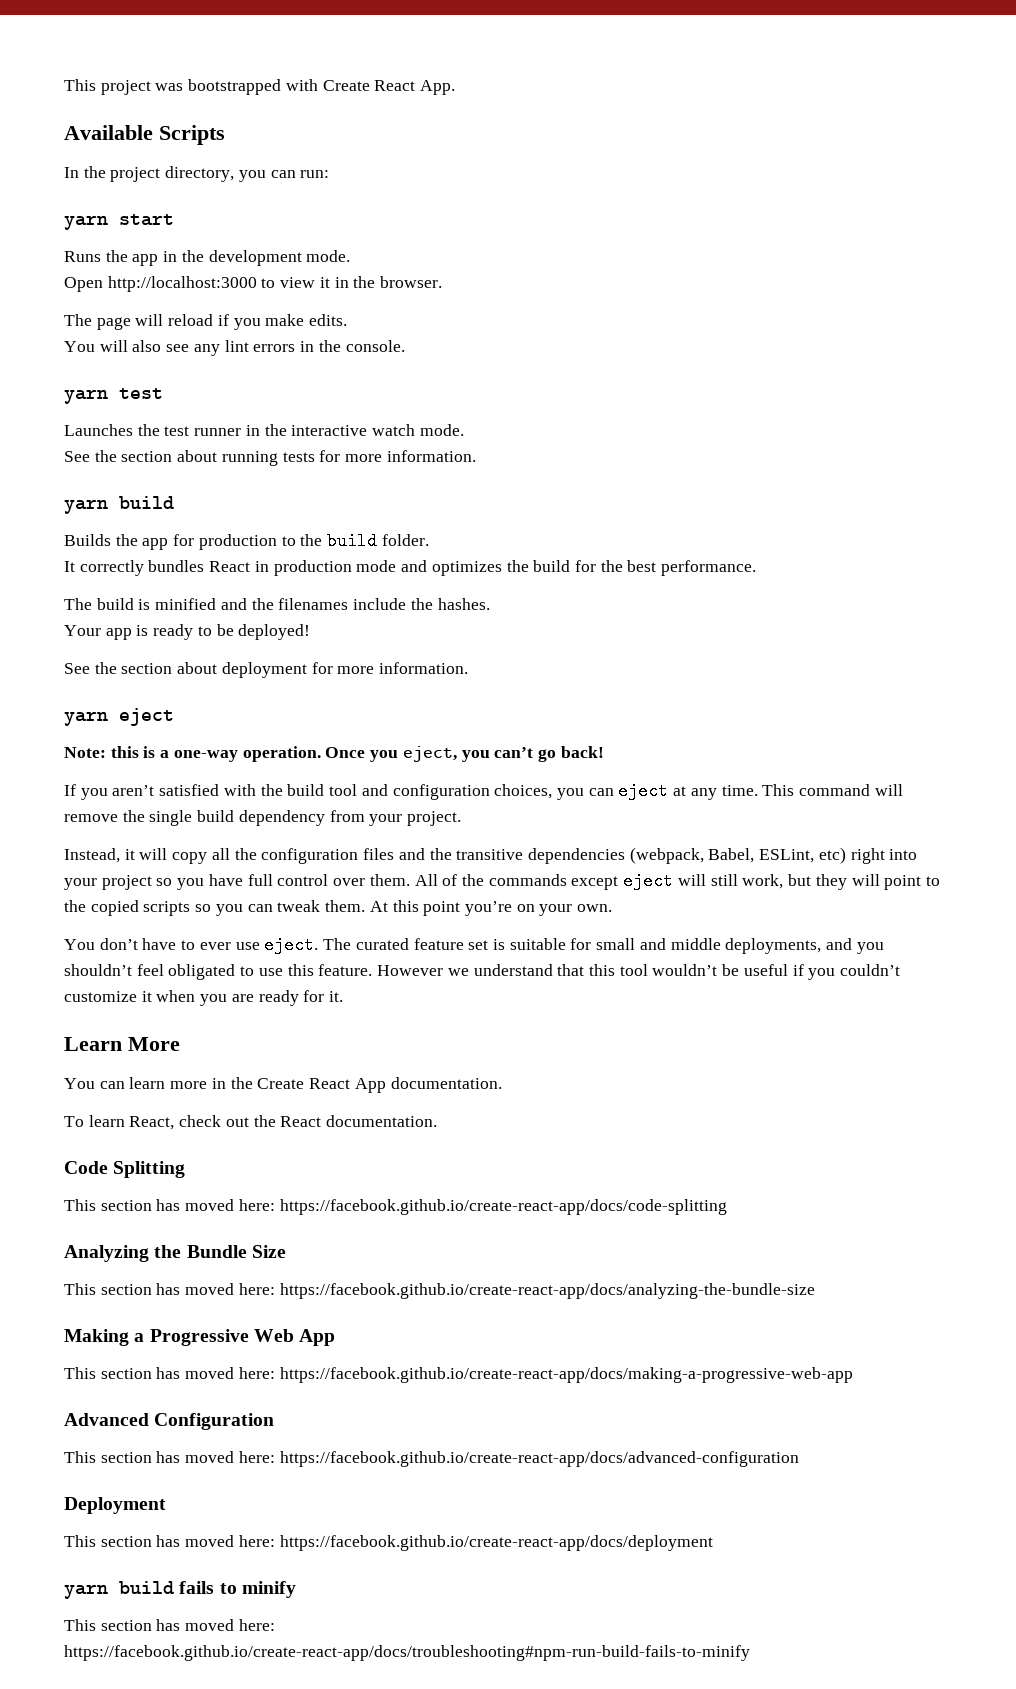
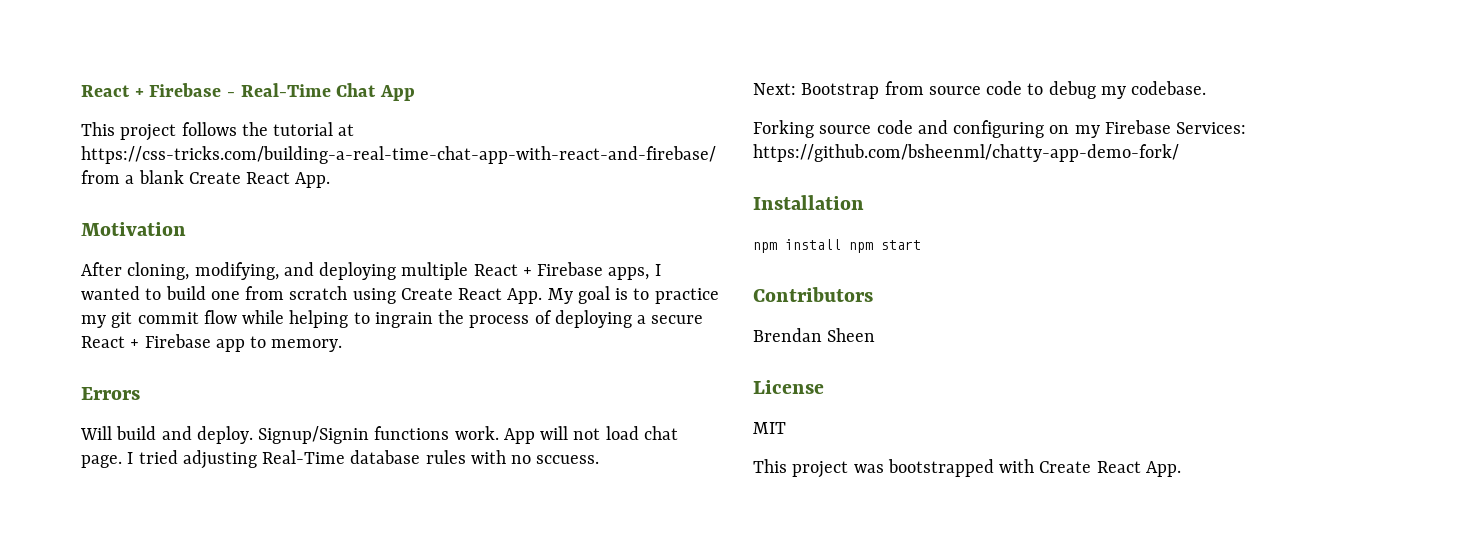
(64, 85) none -> [81,83,416,101] [81,122,355,141] [81,146,716,164] [81,170,331,188] [81,222,186,236] [81,262,661,280] [81,286,719,304] [81,310,704,328] [81,334,343,352] [81,387,140,400] [80,426,678,444] [81,450,600,469] [753,81,1207,99] [753,120,1247,138] [753,144,1179,162] [753,195,864,210] [753,239,921,253] [753,287,873,302] [753,328,876,342] [753,380,824,394] [753,422,786,434] React + Firebase - Real-Time Chat App // This project follows the tutorial at https://css-tricks.com/building-a-real-time-chat-app-with-react-and-firebase/ from a blank Create React App. // Motivation // After cloning, modifying, and deploying multiple React + Firebase apps, I wanted to build one from scratch using Create React App. My goal is to practice my git commit flow while helping to ingrain the process of deploying a secure React + Firebase app to memory. // Errors // Will build and deploy. Signup/Signin functions work. App will not load chat page. I tried adjusting Real-Time database rules with no sccuess. // Next: Bootstrap from source code to debug my codebase. // Forking source code and configuring on my Firebase Services: https://github.com/bsheenml/chatty-app-demo-fork/ // Installation // npm install npm start // Contributors // Brendan Sheen // License // MIT //
[64,125,225,145] [64,166,330,182] [64,214,174,230] [64,250,351,266] [64,276,443,292] [64,314,348,330] [64,340,405,356] [64,388,163,404] [64,424,464,436] [64,450,476,466] [64,496,174,514] [64,532,429,550] [64,560,757,576] [64,598,490,610] [64,624,311,640] [64,662,469,678] [64,708,174,726] [64,746,604,762] [64,782,903,800] [64,810,462,826] [64,847,918,864] [64,872,940,890] [64,900,613,916] [64,936,884,954] [64,964,901,980] [64,990,344,1006] [64,1037,180,1051] [64,1077,502,1093] [64,1115,438,1130] [64,1161,186,1178] [64,1199,727,1215] [64,1245,286,1262] [64,1283,815,1299] [64,1329,336,1346] [64,1367,853,1383] [64,1413,275,1430] [64,1451,799,1467] [64,1497,166,1514] [64,1535,713,1551] [64,1581,296,1599] [64,1619,275,1631] [64,1645,750,1661] // Available Scripts // In the project directory, you can run: // yarn start // Runs the app in the development mode. // Open http://localhost:3000 to view it in the browser. // The page will reload if you make edits. // You will also see any lint errors in the console. // yarn test // Launches the test runner in the interactive watch mode. // See the section about running tests for more information. // yarn build // Builds the app for production to the build folder. // It correctly bundles React in production mode and optimizes the build for the best performance. // The build is minified and the filenames include the hashes. // Your app is ready to be deployed! // See the section about deployment for more information. // yarn eject // Note: this is a one-way operation. Once you eject, you can’t go back! // If you aren’t satisfied with the build tool and configuration choices, you can eject at any time. This command will remove the single build dependency from your project. // Instead, it will copy all the configuration files and the transitive dependencies (webpack, Babel, ESLint, etc) right into your project so you have full control over them. All of the commands except eject will still work, but they will point to the copied scripts so you can tweak them. At this point you’re on your own. // You don’t have to ever use eject. The curated feature set is suitable for small and middle deployments, and you shouldn’t feel obligated to use this feature. However we understand that this tool wouldn’t be useful if you couldn’t customize it when you are ready for it. // Learn More // You can learn more in the Create React App documentation. // To learn React, check out the React documentation. // Code Splitting // This section has moved here: https://facebook.github.io/create-react-app/docs/code-splitting // Analyzing the Bundle Size // This section has moved here: https://facebook.github.io/create-react-app/docs/analyzing-the-bundle-size // Making a Progressive Web App // This section has moved here: https://facebook.github.io/create-react-app/docs/making-a-progressive-web-app // Advanced Configuration // This section has moved here: https://facebook.github.io/create-react-app/docs/advanced-configuration // Deployment // This section has moved here: https://facebook.github.io/create-react-app/docs/deployment // yarn build fails to minify // This section has moved here: https://facebook.github.io/create-react-app/docs/troubleshooting#npm-run-build-fails-to-minify -> (1181, 469) none

